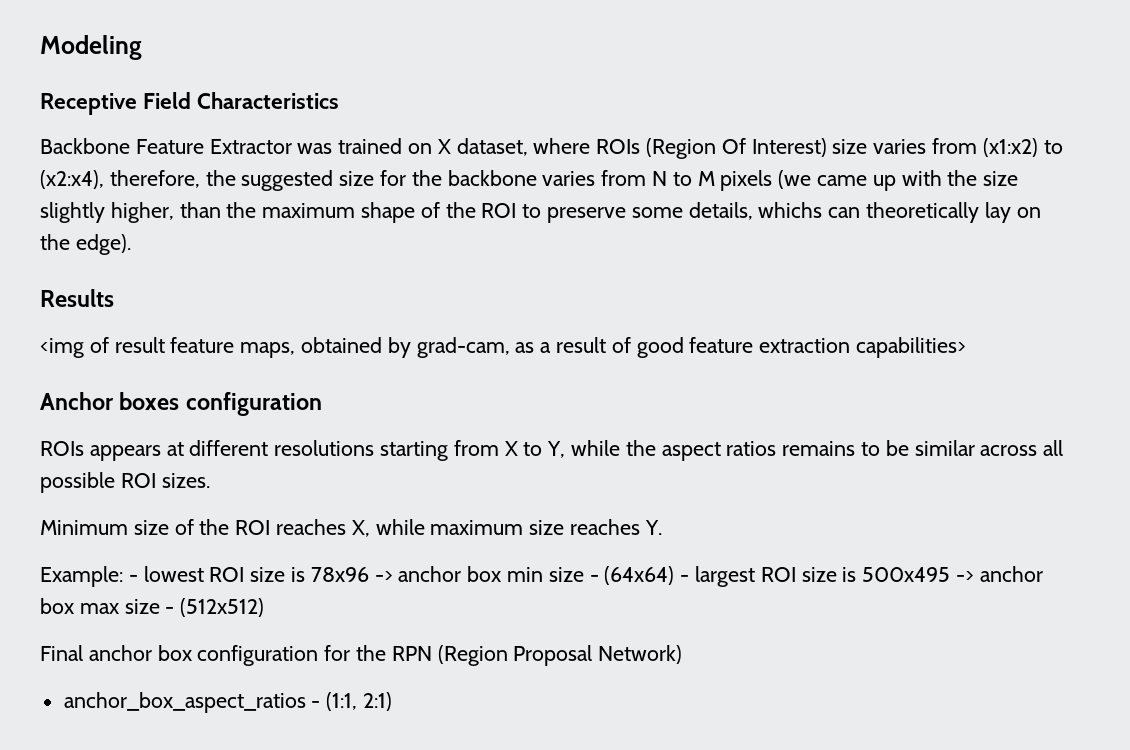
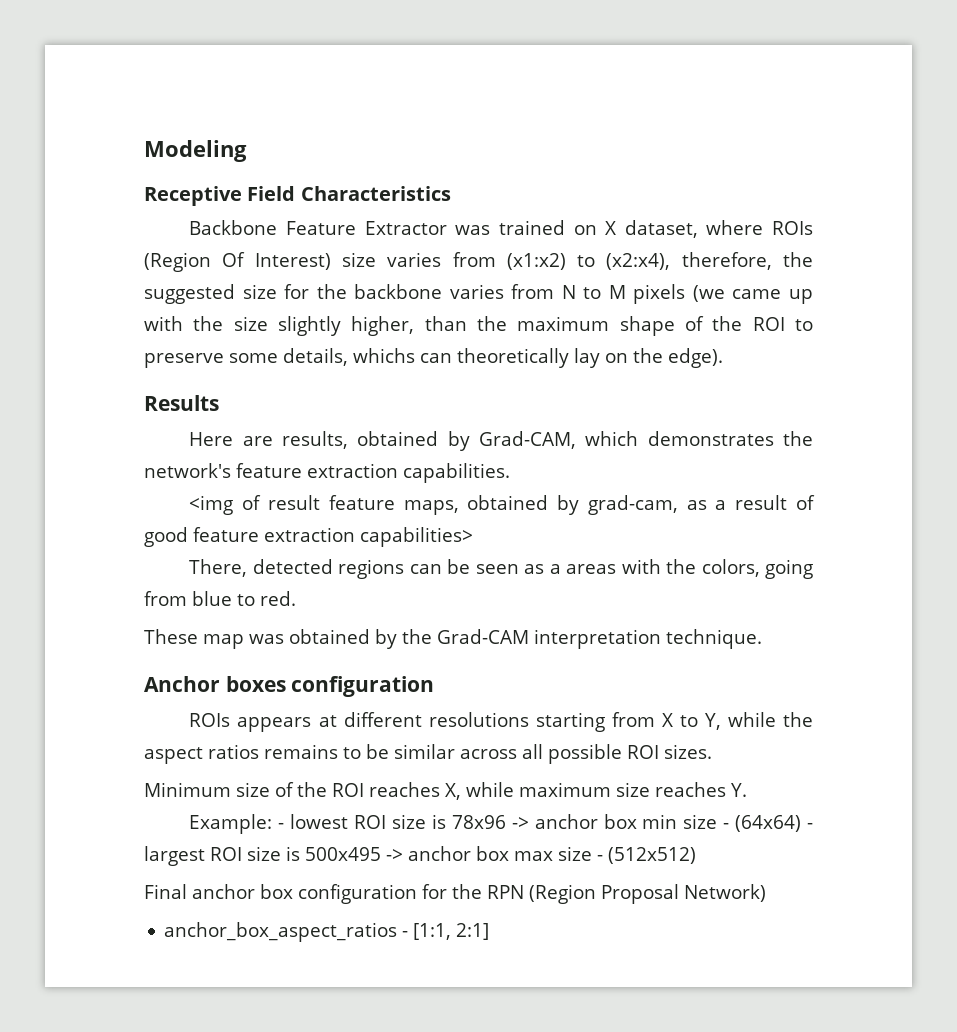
(114, 298) none -> [189,431,813,451] [144,463,510,483] // Here are results, obtained by Grad-CAM, which demonstrates the network's feature extraction capabilities.
(967, 347) none -> [189,559,814,579] [144,591,296,606] [144,629,762,649] // There, detected regions can be seen as a areas with the colors, going from blue to red. // These map was obtained by the Grad-CAM interpretation technique.
[326,692,393,711] (1:1, 2:1) -> [413,923,490,940] [1:1, 2:1]

